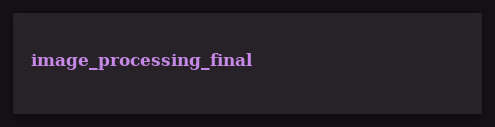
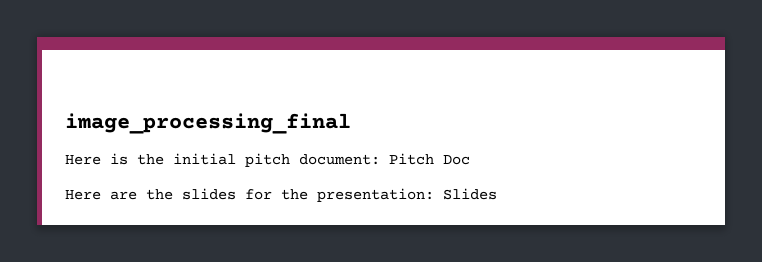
(253, 61) none -> [65,153,470,167] [65,188,497,202] // Here is the initial pitch document: Pitch Doc // Here are the slides for the presentation: Slides

